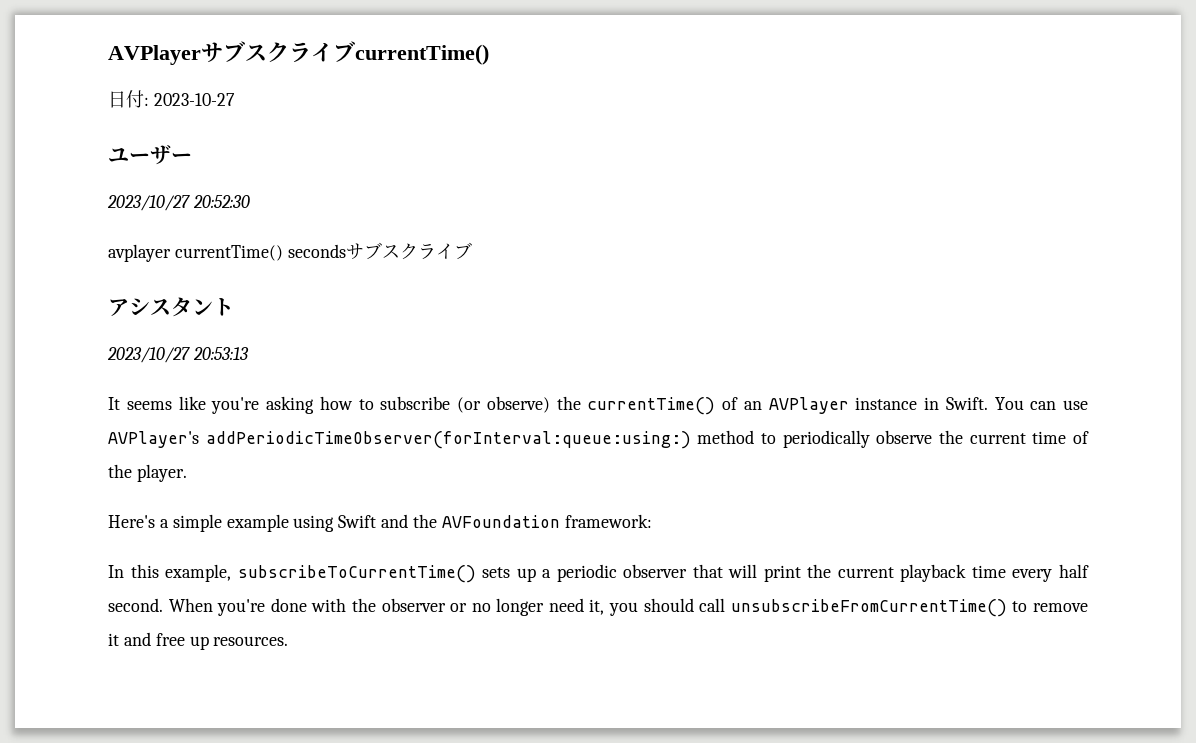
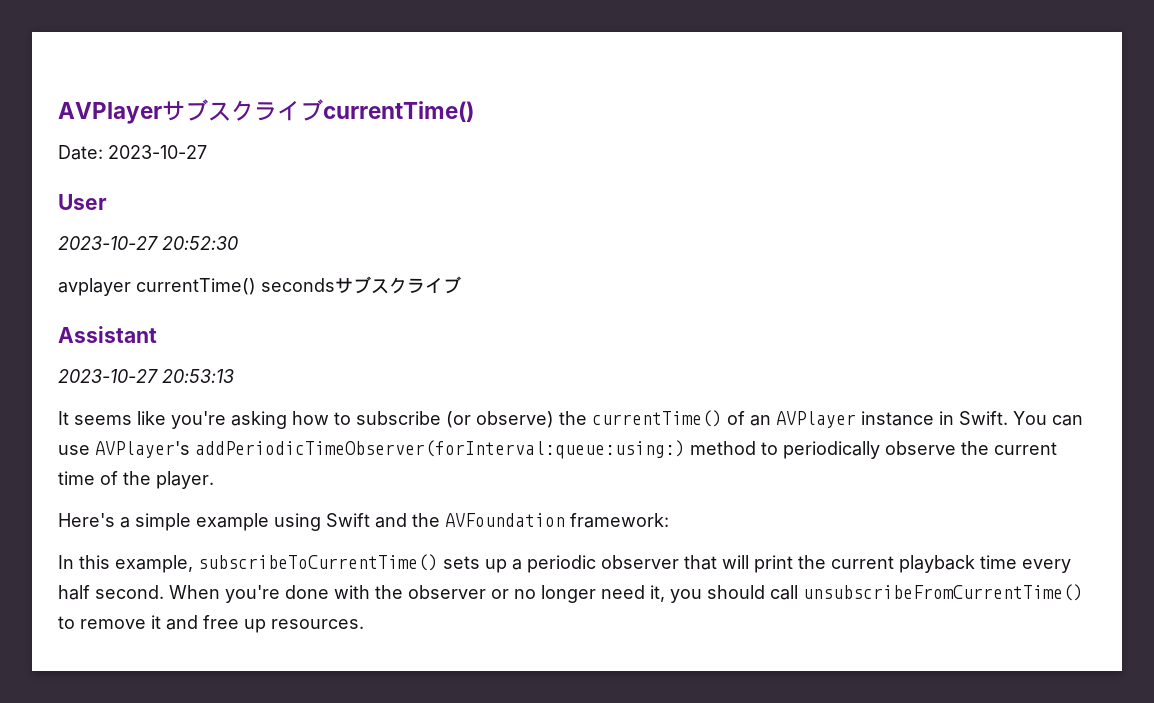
[108,90,149,108] 日付: -> [58,145,103,160] Date:
[108,145,192,165] [107,195,190,211] ユーザー // 2023/10/27 -> [58,194,107,210] [58,236,158,250] User // 2023-10-27
[108,297,234,317] [107,347,190,363] アシスタント // 2023/10/27 -> [58,326,157,343] [58,369,158,383] Assistant // 2023-10-27

